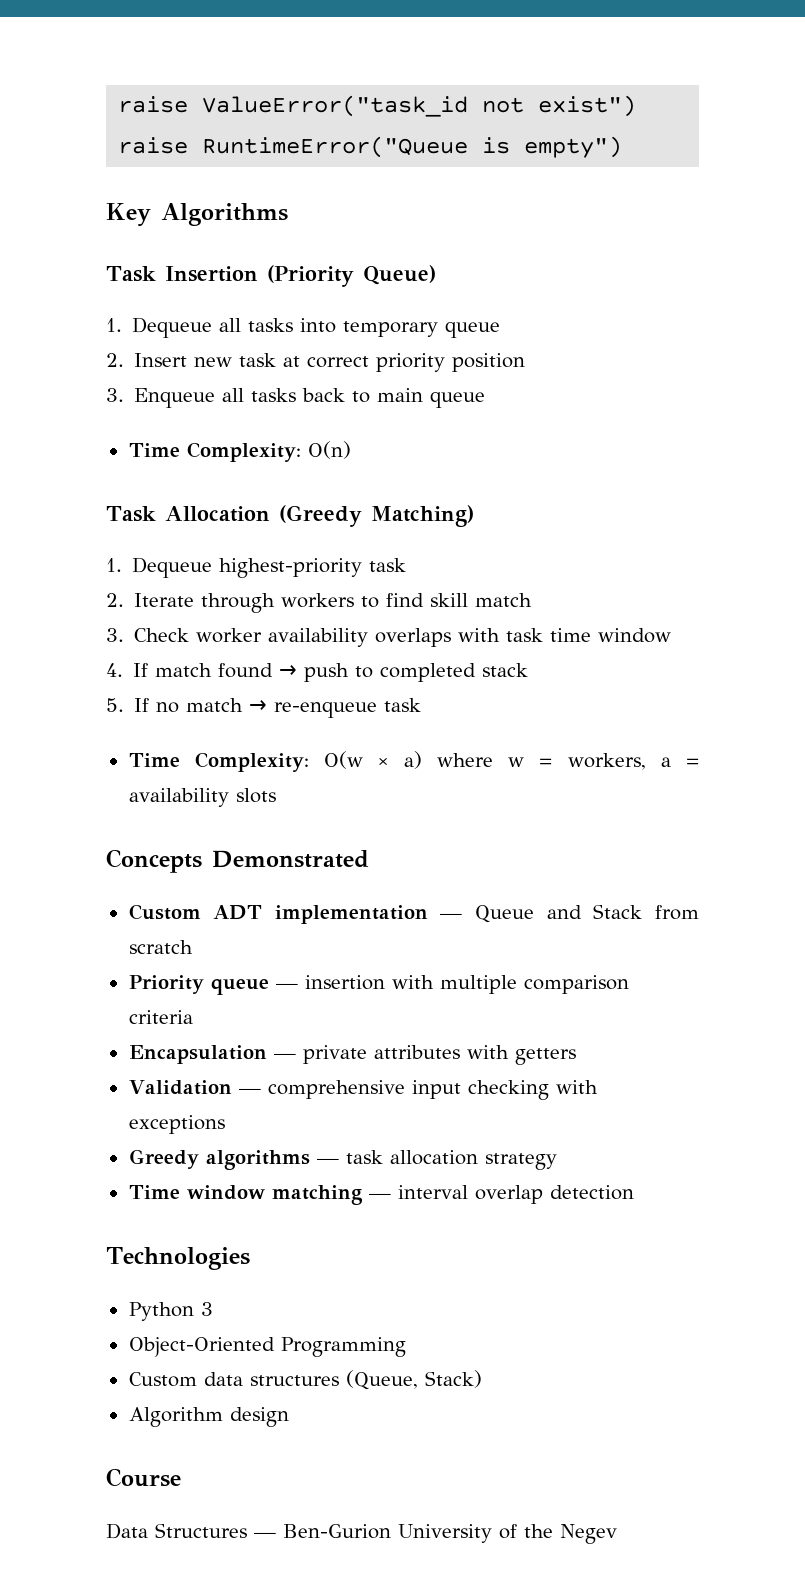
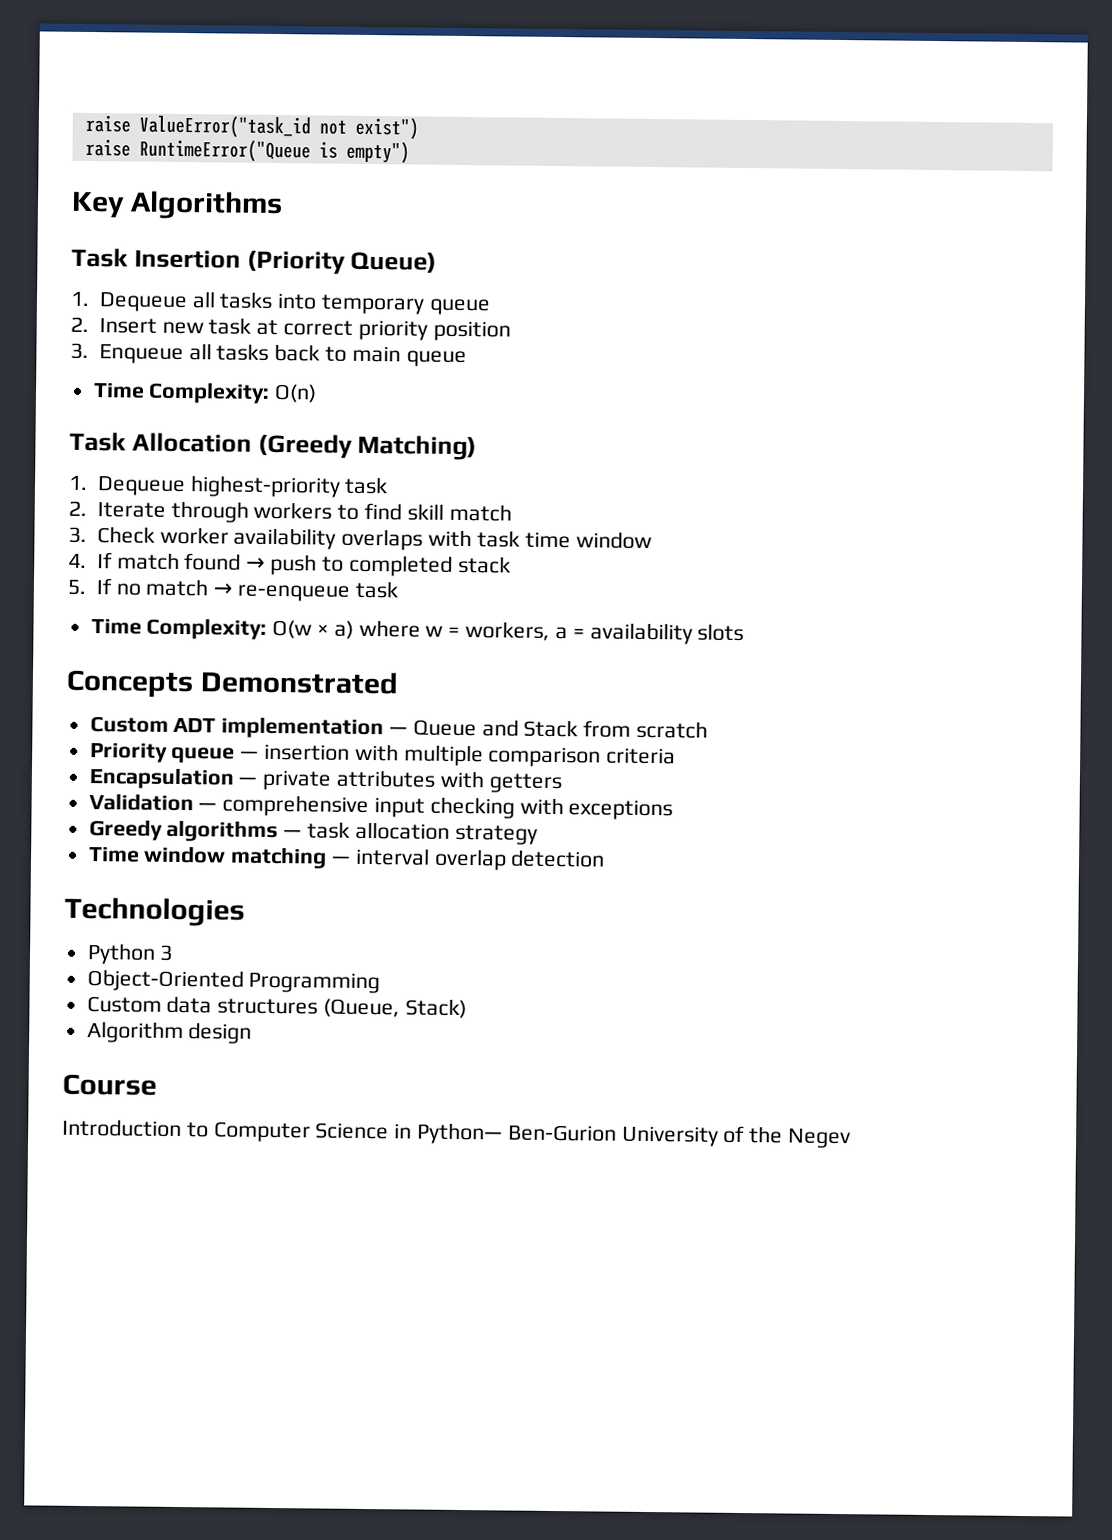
[106,1523,276,1539] Data Structures — -> [62,1118,504,1145] Introduction to Computer Science in Python—

